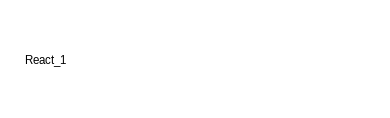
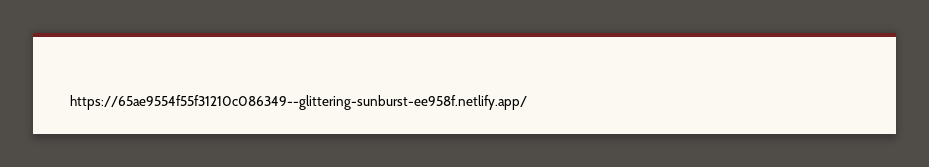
[25,55,66,67] React_1 -> [70,95,527,110] https://65ae9554f55f31210c086349--glittering-sunburst-ee958f.netlify.app/

